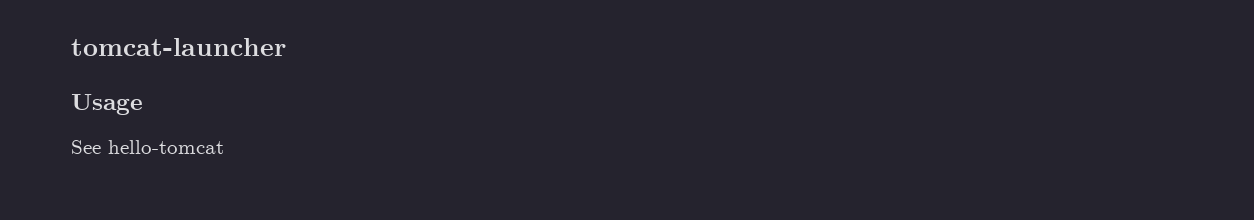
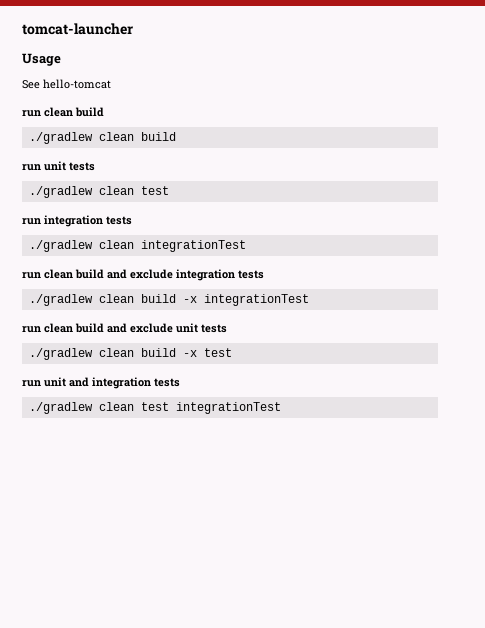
(224, 147) none -> [22,107,104,117] [28,132,176,144] [22,161,95,171] [28,186,169,198] [22,215,132,227] [28,240,246,252] [22,269,264,281] [28,294,309,306] [22,323,227,333] [28,348,232,360] [22,377,180,389] [28,402,281,414] // run clean build // ./gradlew clean build // run unit tests // ./gradlew clean test // run integration tests // ./gradlew clean integrationTest // run clean build and exclude integration tests // ./gradlew clean build -x integrationTest // run clean build and exclude unit tests // ./gradlew clean build -x test // run unit and integration tests // ./gradlew clean test integrationTest

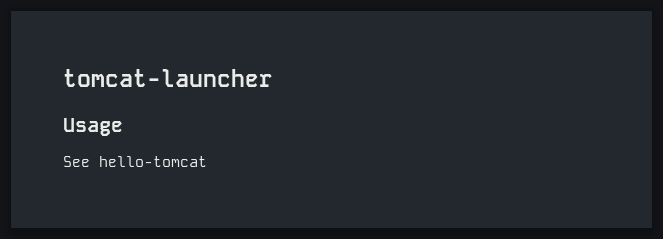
[22,107,104,117] [28,132,176,144] [22,161,95,171] [28,186,169,198] [22,215,132,227] [28,240,246,252] [22,269,264,281] [28,294,309,306] [22,323,227,333] [28,348,232,360] [22,377,180,389] [28,402,281,414] // run clean build // ./gradlew clean build // run unit tests // ./gradlew clean test // run integration tests // ./gradlew clean integrationTest // run clean build and exclude integration tests // ./gradlew clean build -x integrationTest // run clean build and exclude unit tests // ./gradlew clean build -x test // run unit and integration tests // ./gradlew clean test integrationTest -> (207, 161) none

